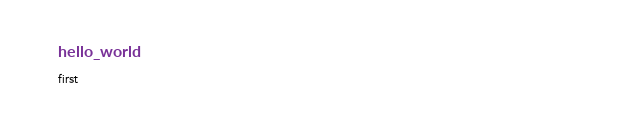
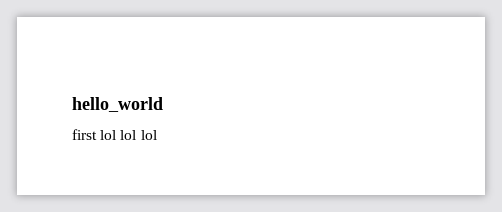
(78, 78) none -> [100,130,157,140] lol lol lol

